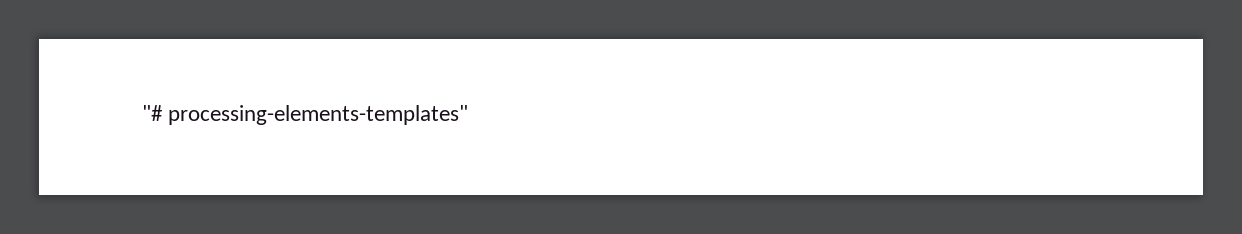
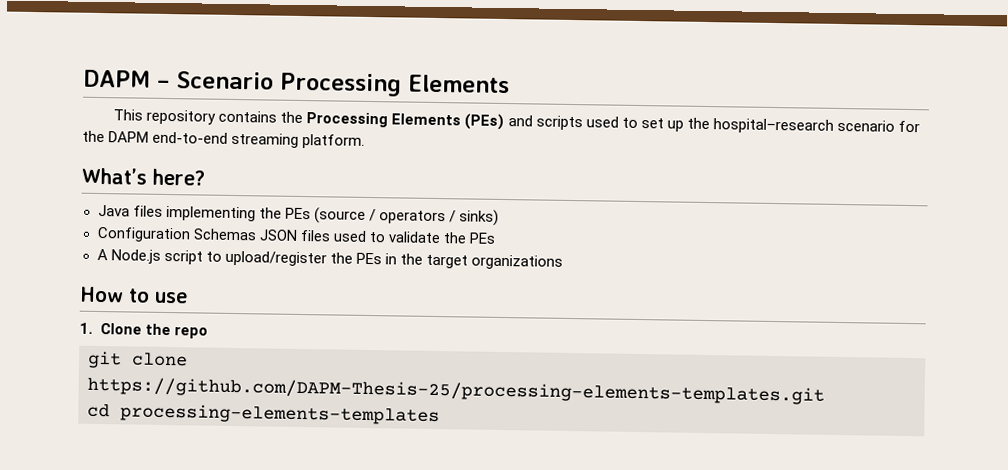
[142,105,469,125] "# processing-elements-templates" -> [83,69,510,97] [113,109,920,134] [82,130,366,149] [81,167,205,186] [97,204,499,226] [96,226,496,244] [96,248,563,270] [79,286,188,304] [79,322,208,339] [87,350,188,369] [87,376,825,405] [87,403,440,426] DAPM – Scenario Processing Elements // This repository contains the Processing Elements (PEs) and scripts used to set up the hospital–research scenario for the DAPM end-to-end streaming platform. // What’s here? // Java files implementing the PEs (source / operators / sinks) // Configuration Schemas JSON files used to validate the PEs // A Node.js script to upload/register the PEs in the target organizations // How to use // 1. Clone the repo // git clone https://github.com/DAPM-Thesis-25/processing-elements-templates.git // cd processing-elements-templates

